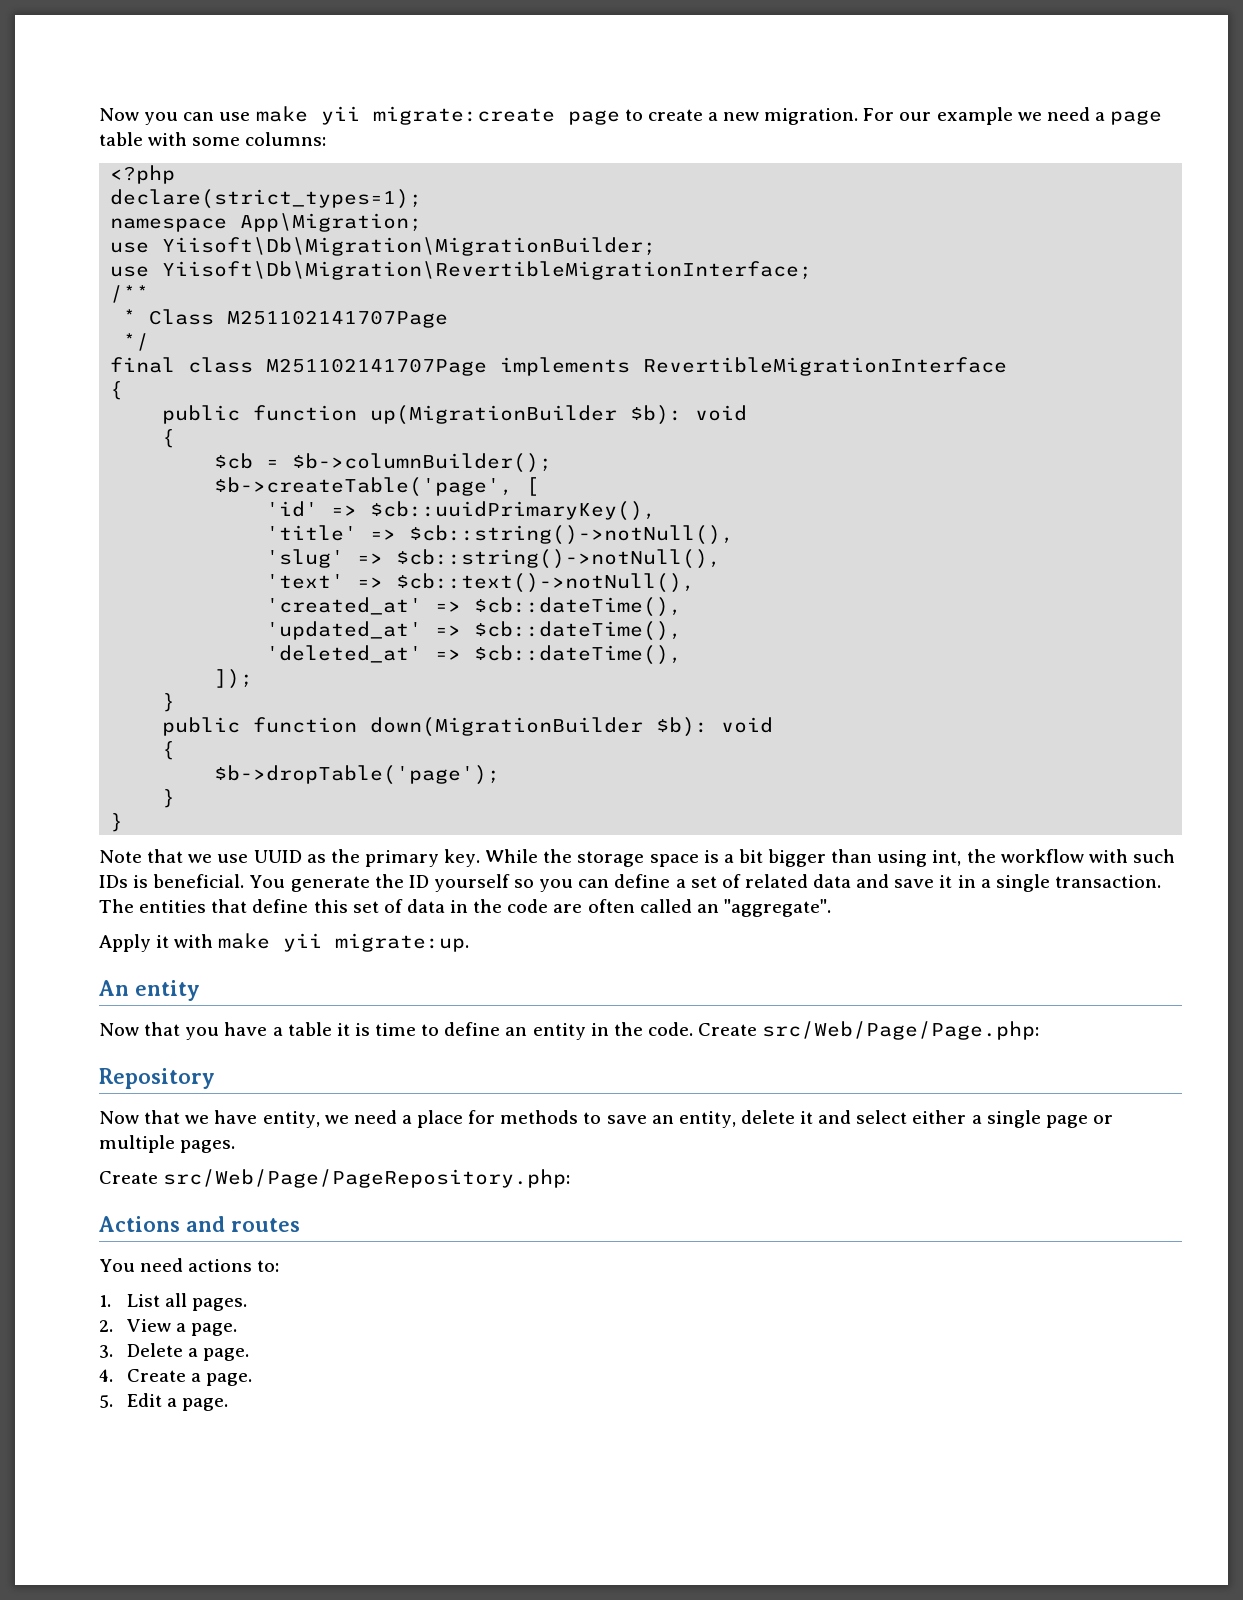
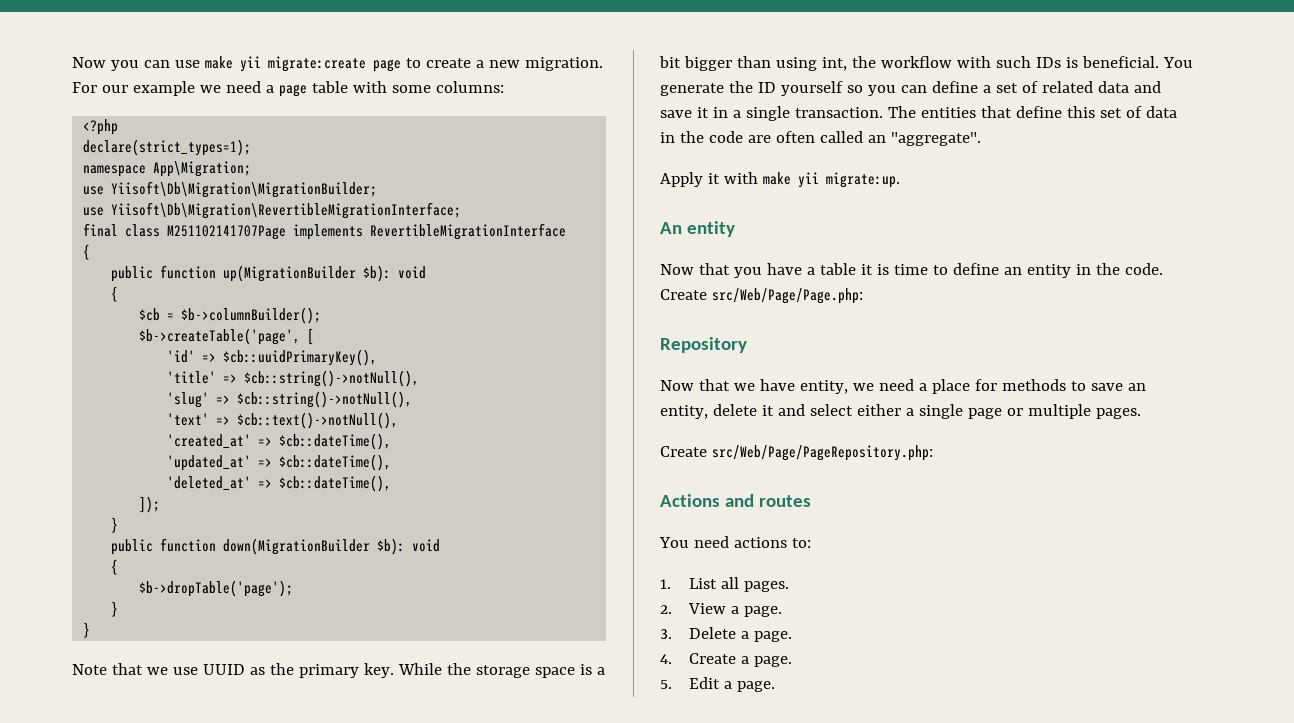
[110,285,150,303] [123,309,449,328] [123,333,150,351] // /** // * Class M251102141707Page // */ -> (462, 210) none

